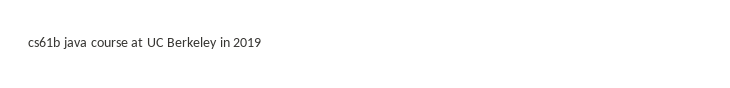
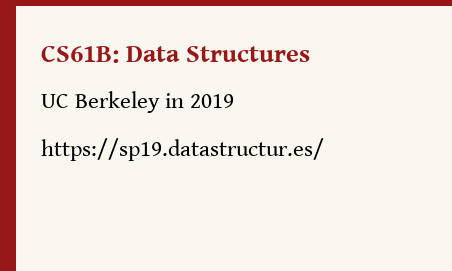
[28,37,144,49] cs61b java course at -> [41,45,311,63] CS61B: Data Structures //
(262, 42) none -> [41,138,324,161] // https://sp19.datastructur.es/

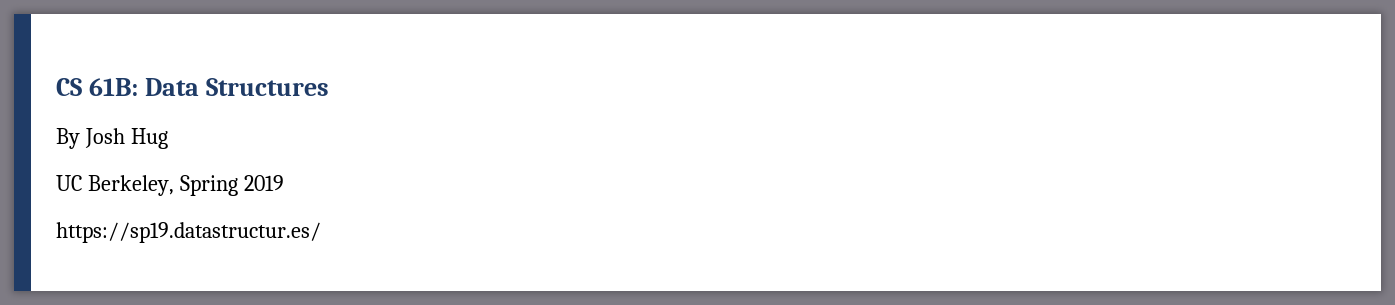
[41,45,119,63] CS61B: -> [56,78,138,96] CS 61B:
(311, 54) none -> [56,128,168,149] // By Josh Hug
[75,91,185,113] Berkeley in -> [87,175,238,196] Berkeley, Spring

